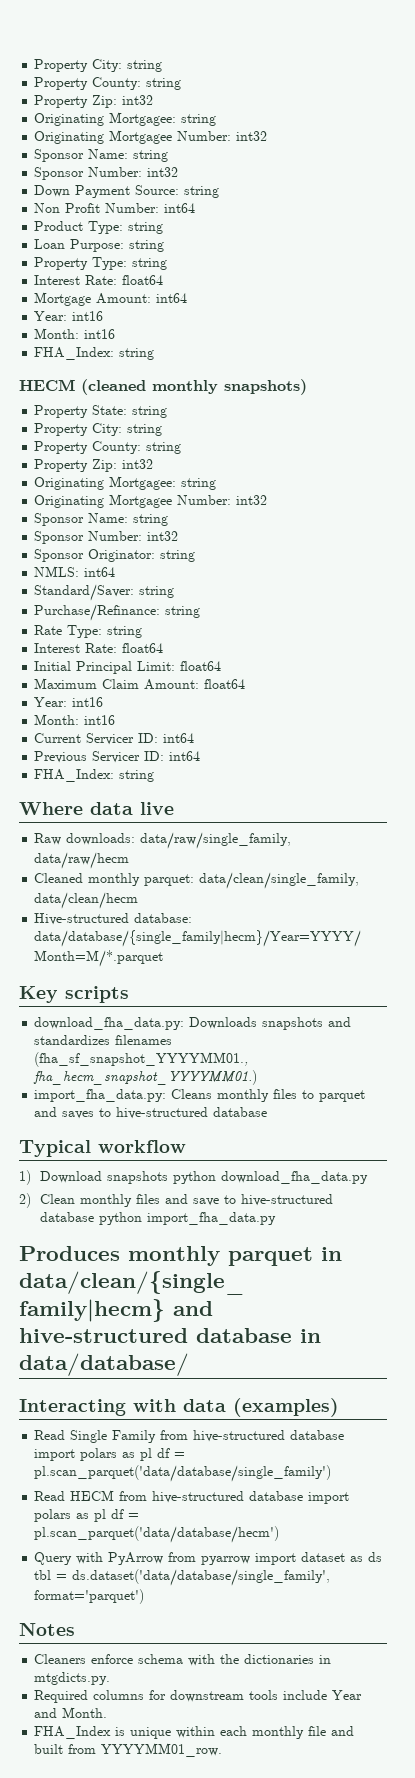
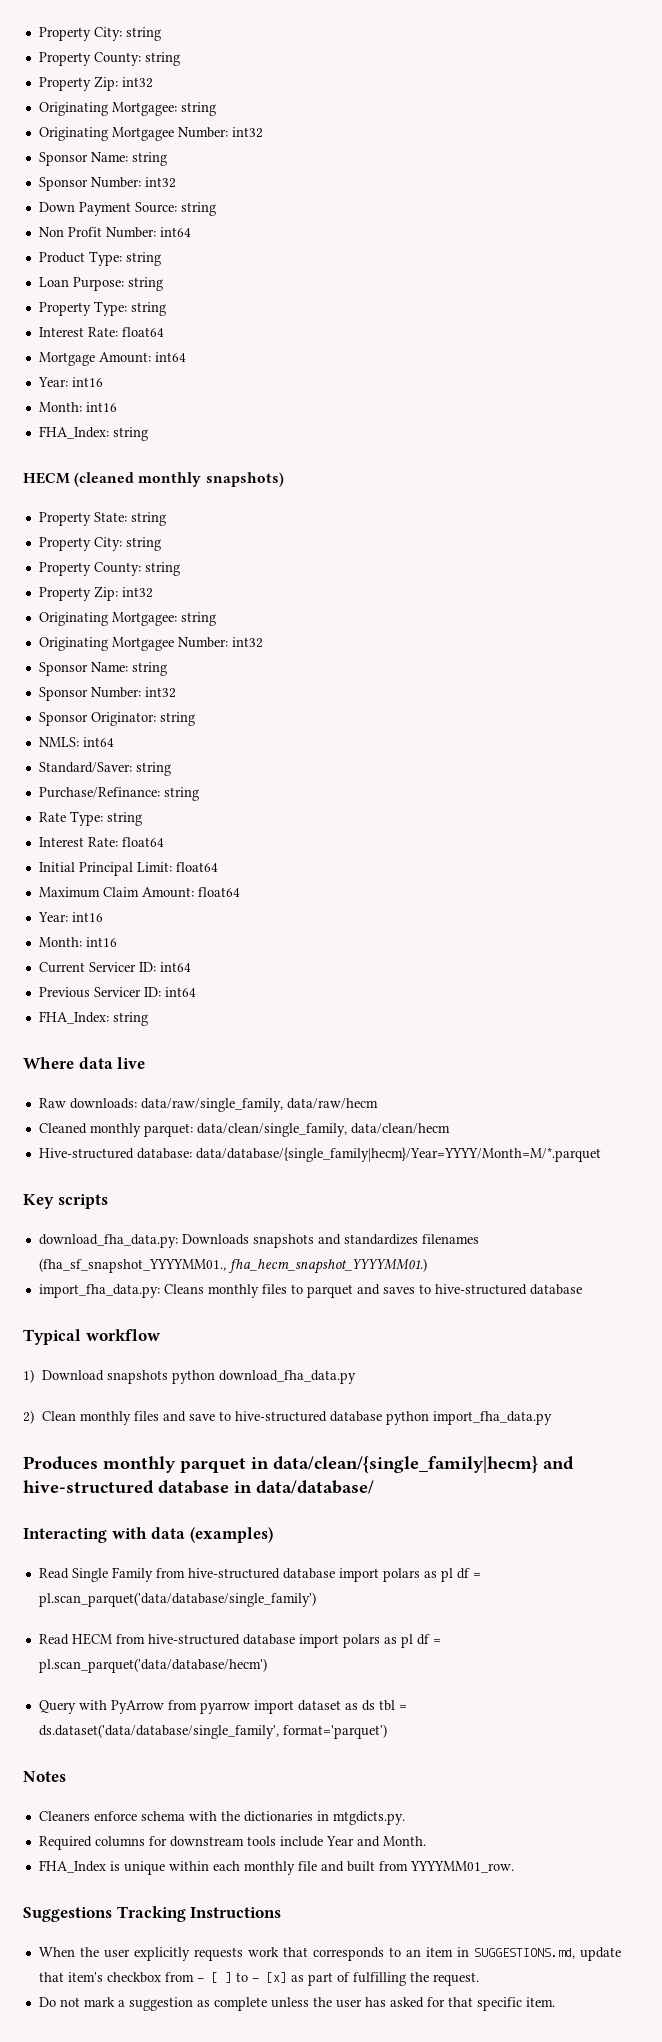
(223, 1750) none -> [23,1906,282,1922] [38,1947,621,1961] [38,1972,479,1986] [38,1997,555,2011] // Suggestions Tracking Instructions // When the user explicitly requests work that corresponds to an item in SUGGESTIONS.md, update that item's checkbox from - [ ] to - [x] as part of fulfilling the request. // Do not mark a suggestion as complete unless the user has asked for that specific item.

